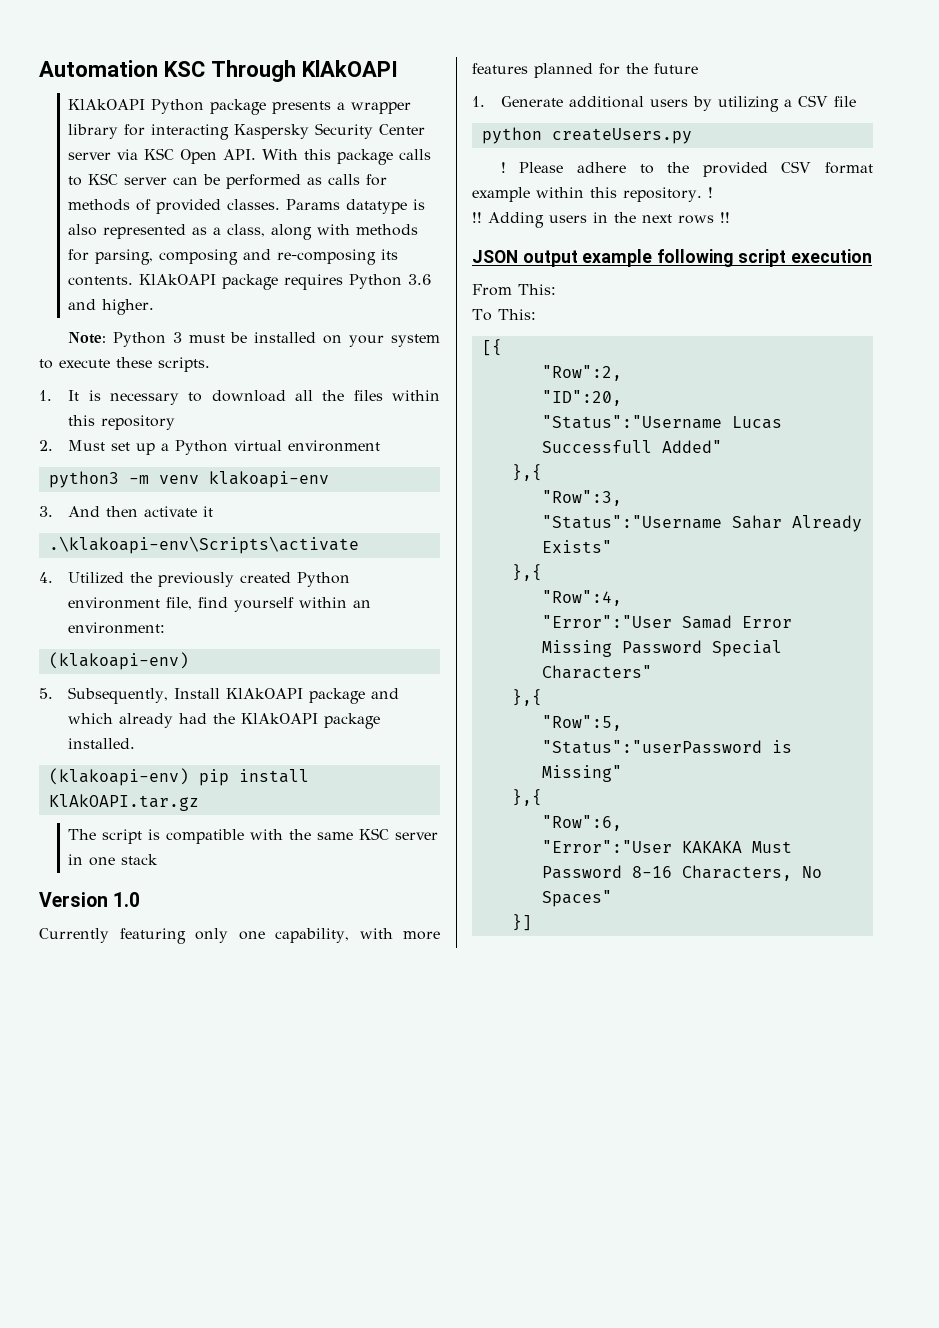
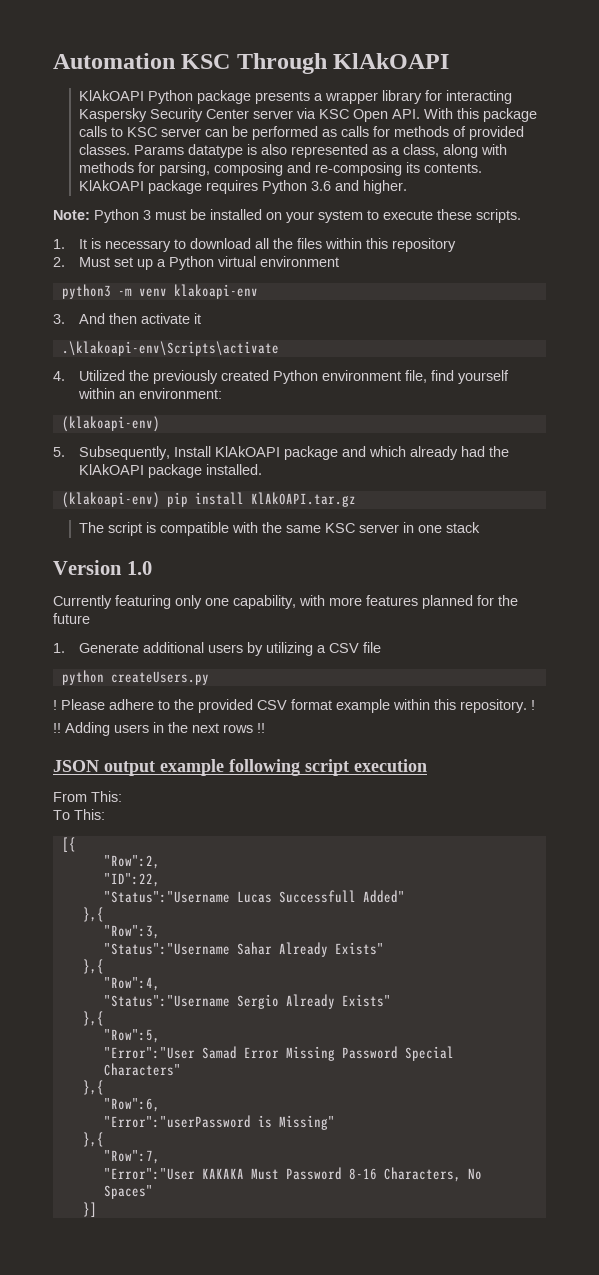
[541,390,622,406] "ID":20, -> [103,873,160,887] "ID":22,
(622, 598) none -> [103,994,391,1009] [82,1011,104,1026] [103,1029,160,1043] // "Status":"Username Sergio Already Exists" // },{ // "Row":5,
[541,715,622,731] [541,740,762,754] "Row":5, // "Status":"userPassword -> [103,1098,160,1112] [103,1115,251,1128] "Row":6, // "Error":"userPassword
[541,815,622,831] "Row":6, -> [103,1150,160,1164] "Row":7,

